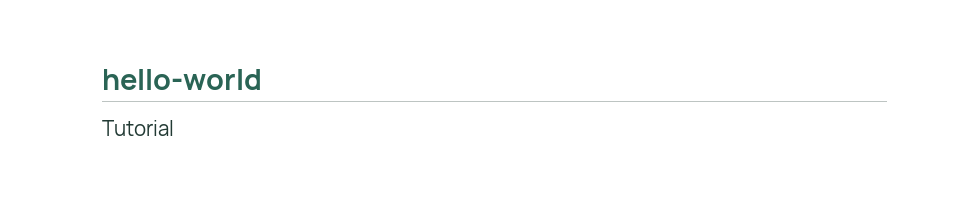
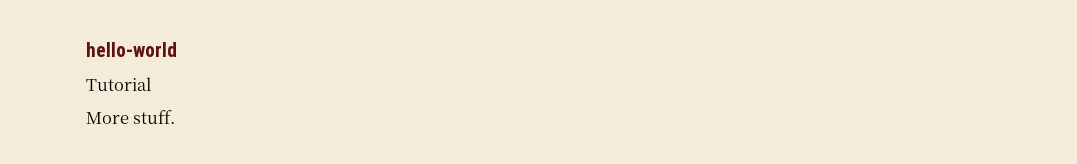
(174, 128) none -> [86,110,176,124] // More stuff.

